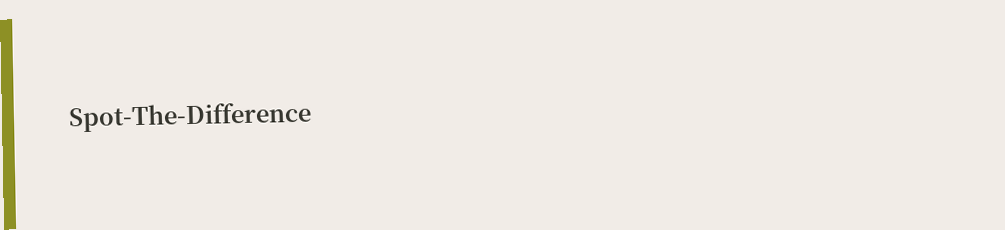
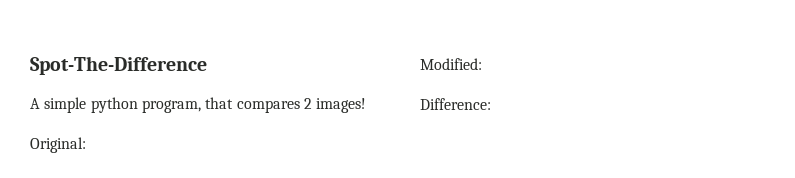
(312, 117) none -> [30,97,367,113] [30,137,86,153] [420,58,482,70] [420,98,491,110] // A simple python program, that compares 2 images! // Original: // Modified: // Difference:

